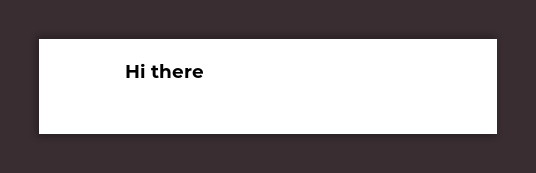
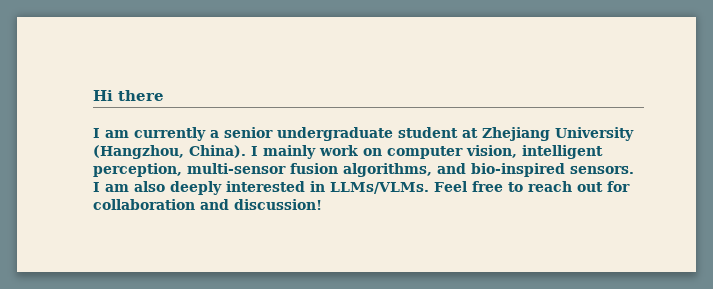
(204, 71) none -> [93,127,634,141] [93,145,603,159] [93,163,634,177] [93,181,630,195] [93,199,322,210] // I am currently a senior undergraduate student at Zhejiang University (Hangzhou, China). I mainly work on computer vision, intelligent perception, multi-sensor fusion algorithms, and bio-inspired sensors. I am also deeply interested in LLMs/VLMs. Feel free to reach out for collaboration and discussion!

